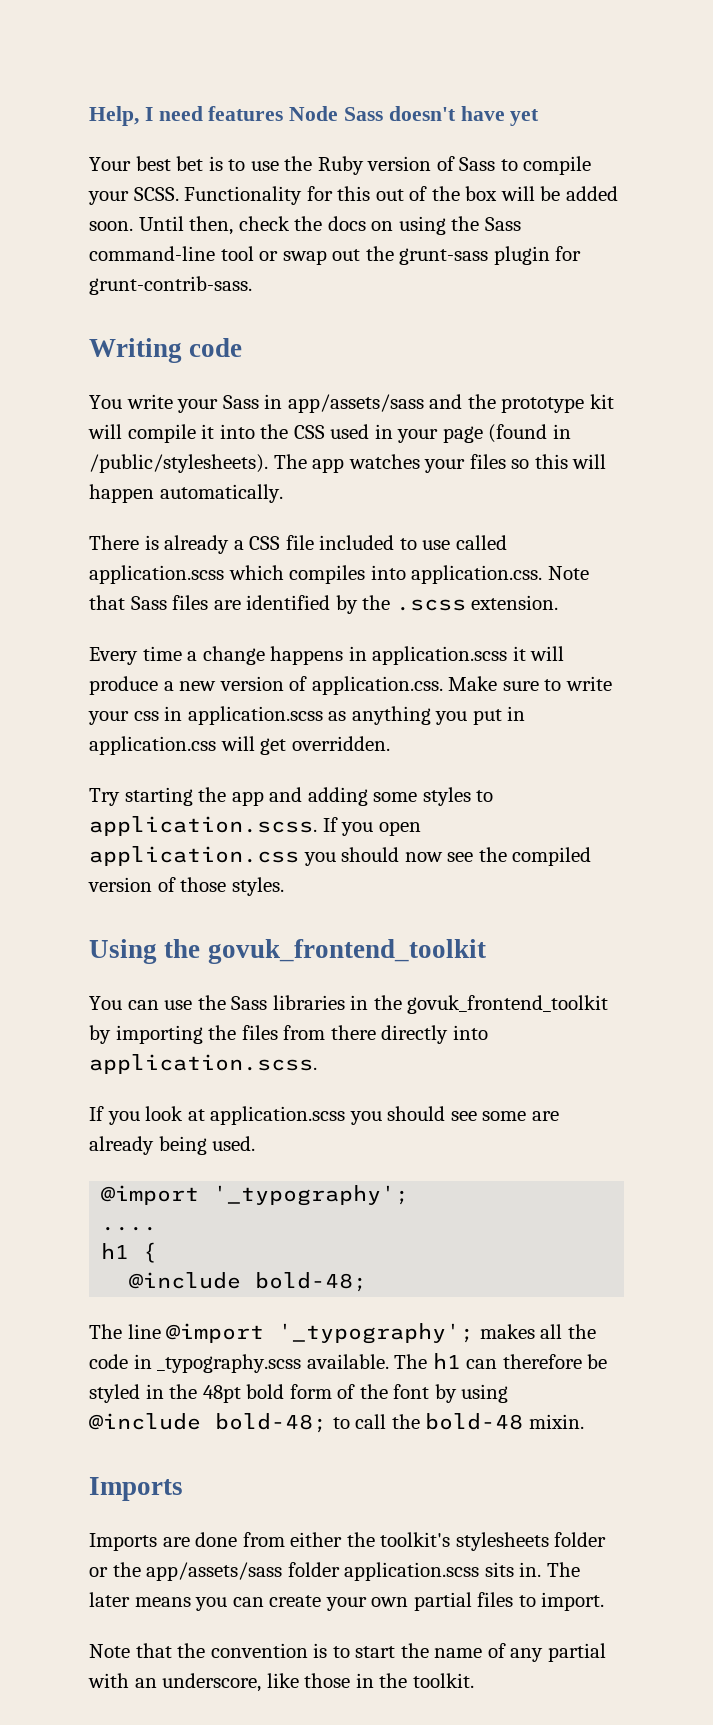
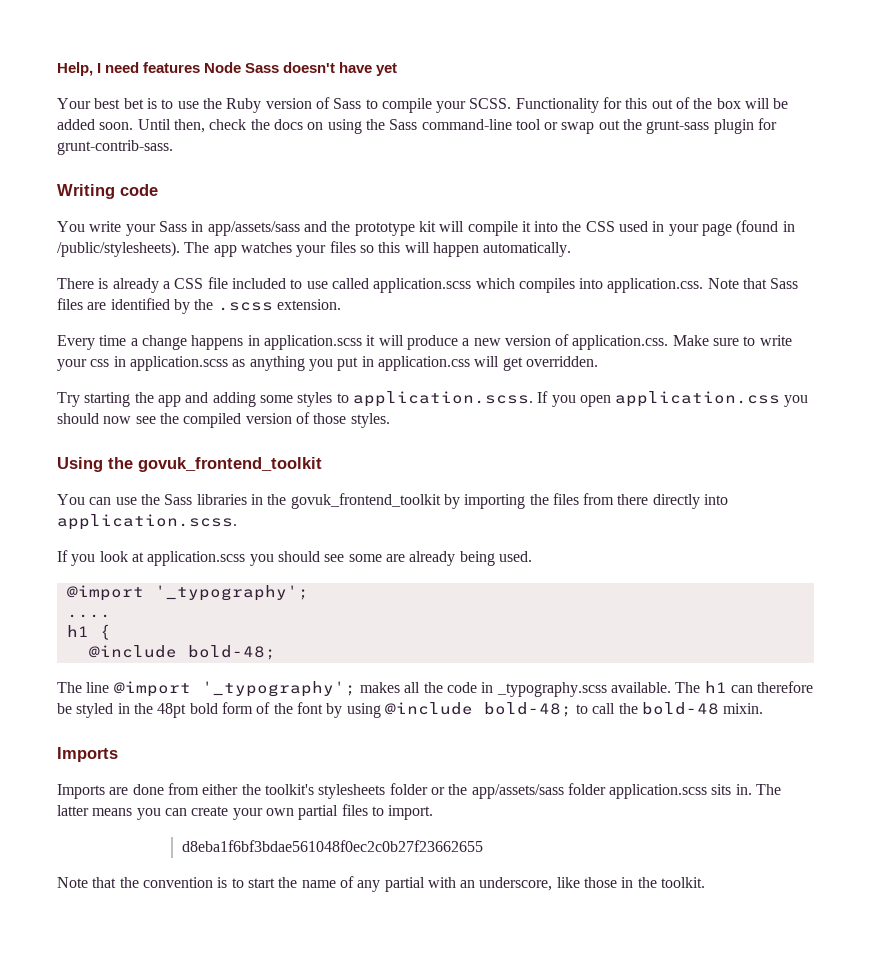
[89,1592,130,1607] later -> [57,805,89,816] latter
(605, 1601) none -> [181,840,483,852] // d8eba1f6bf3bdae561048f0ec2c0b27f23662655

